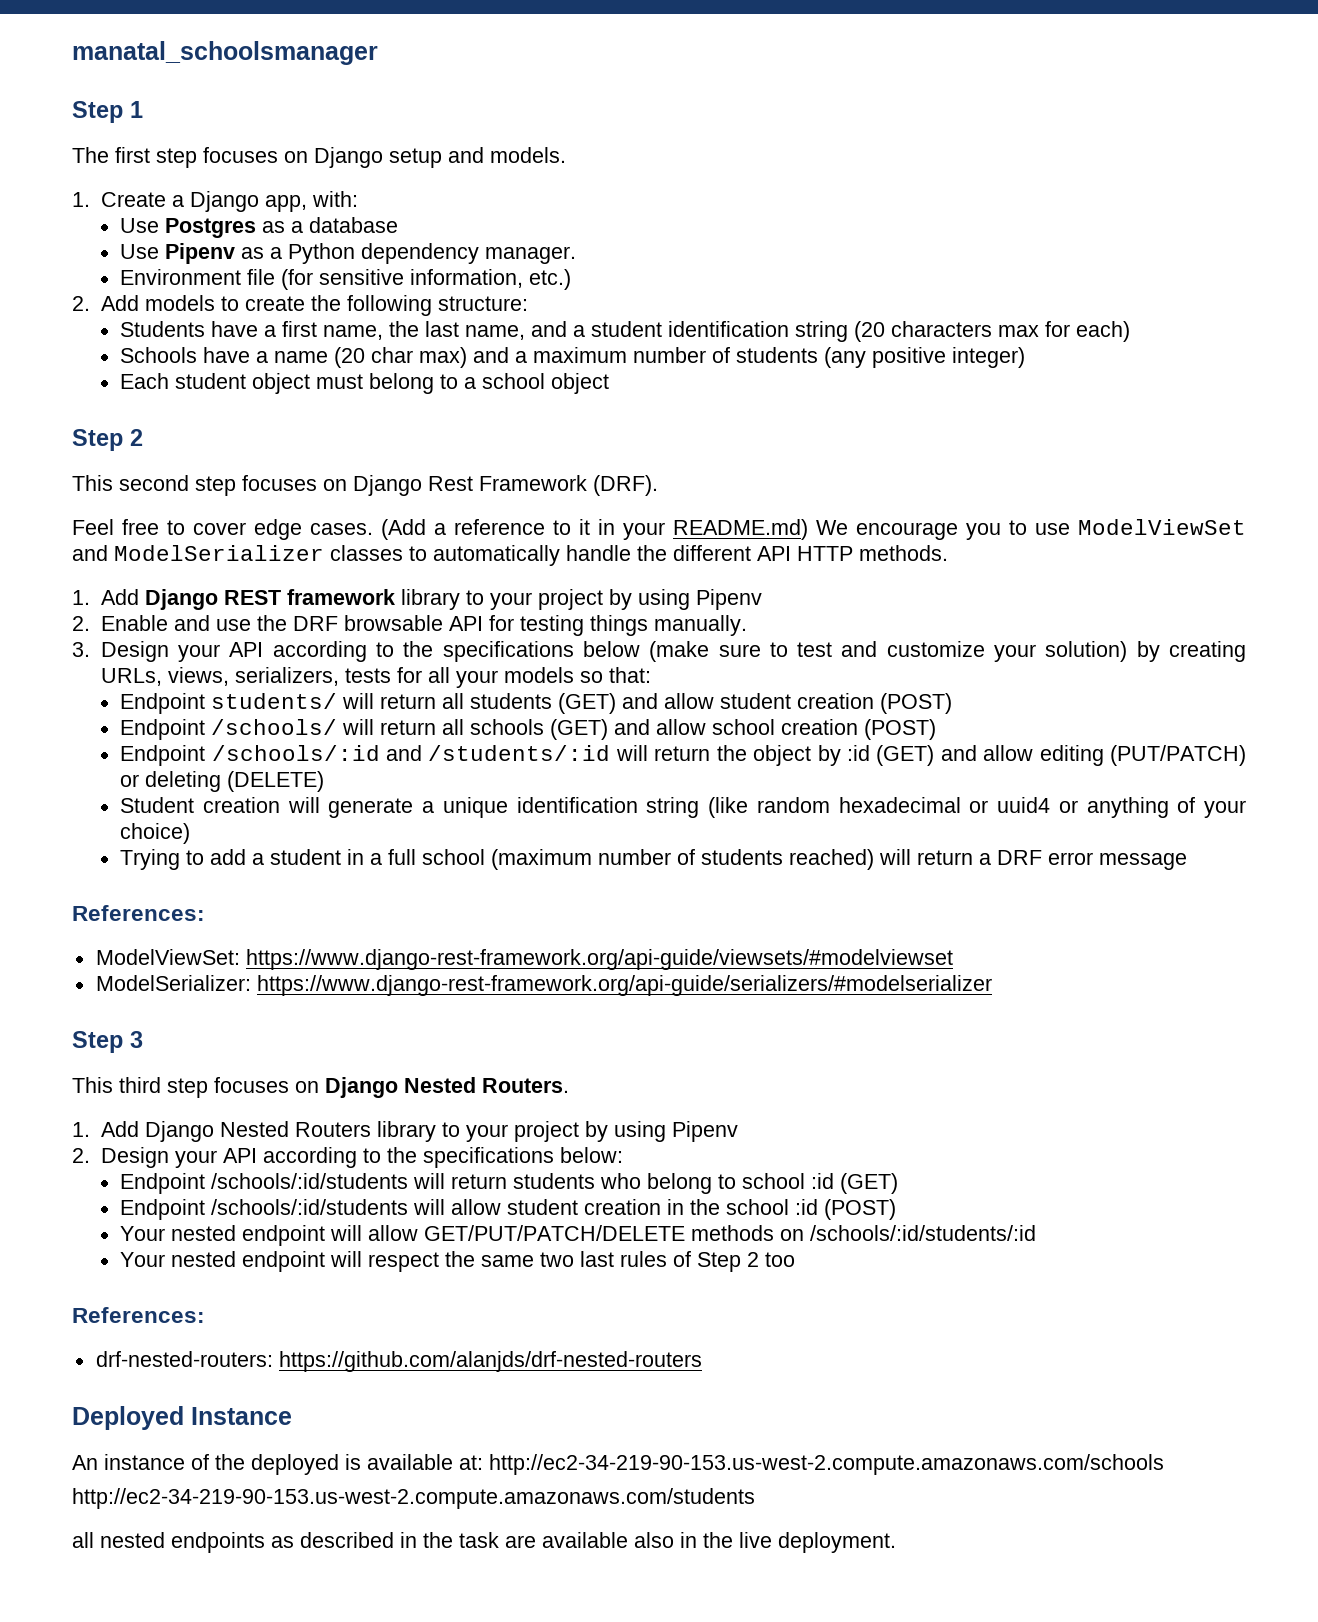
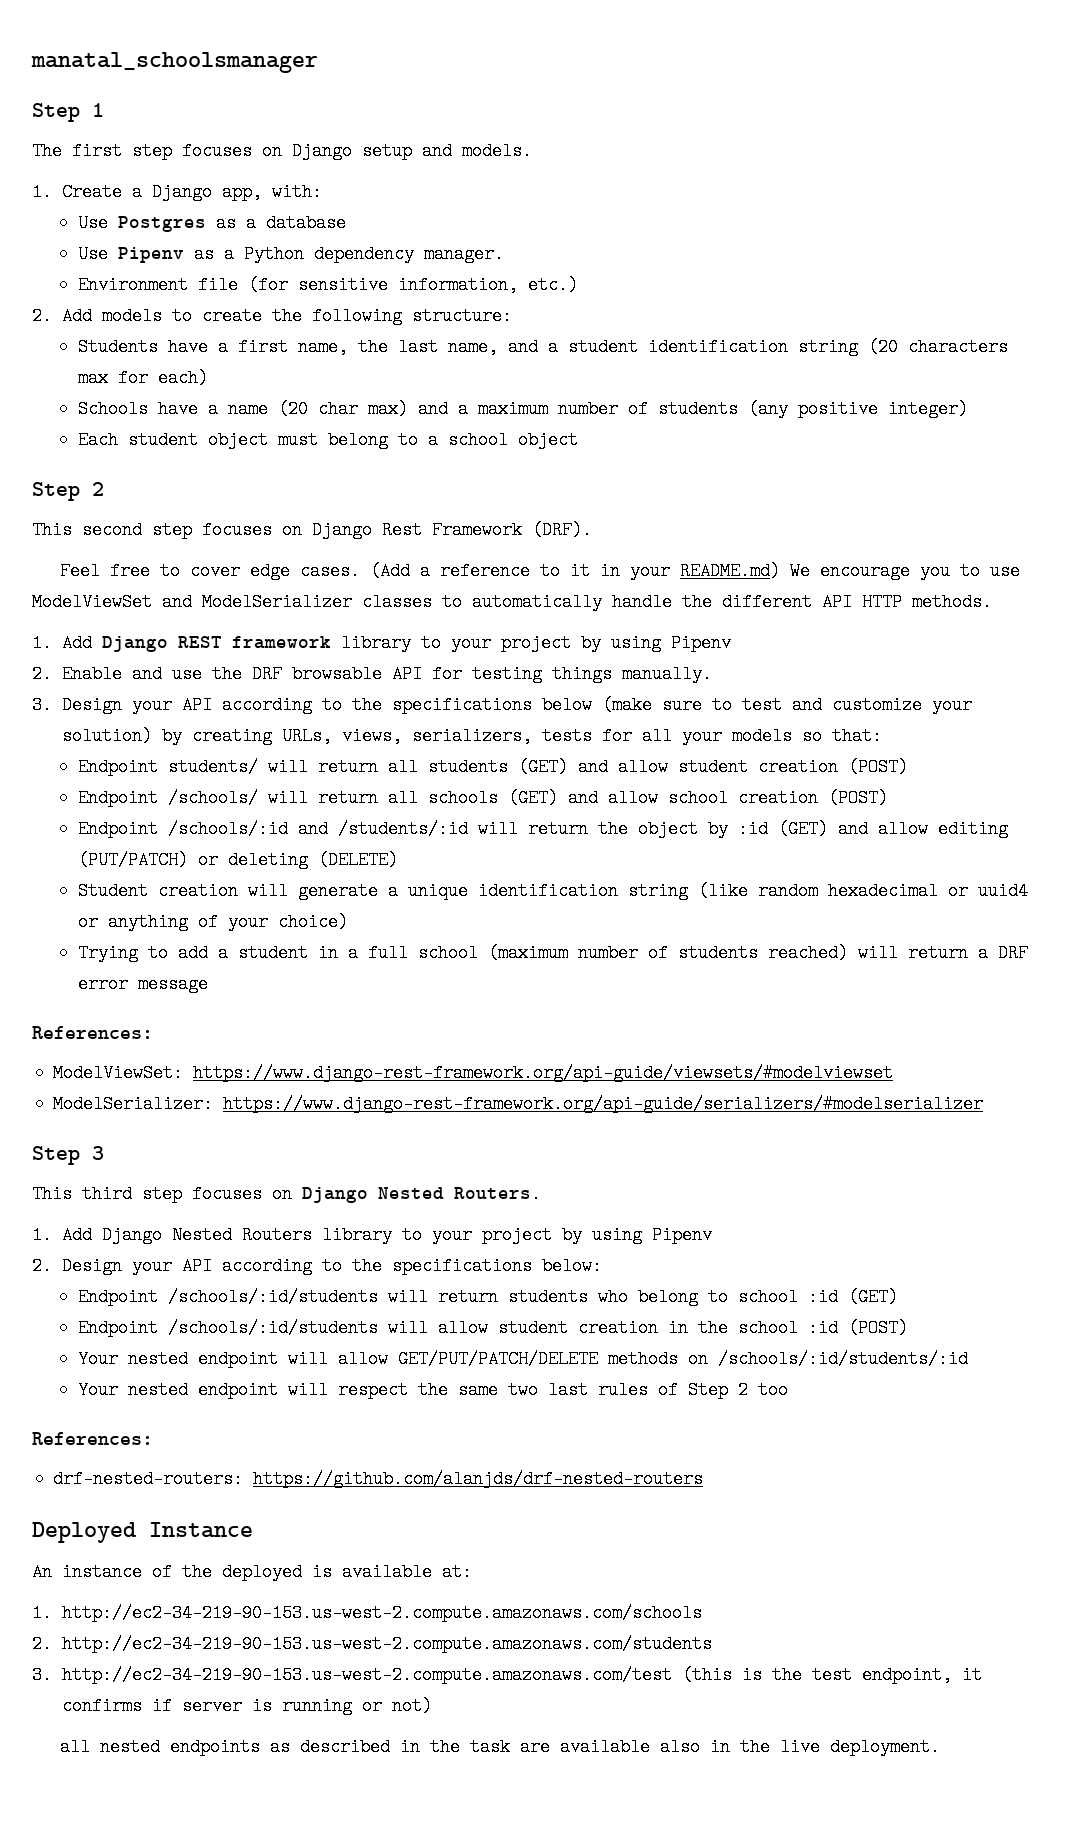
(483, 1462) none -> [32,1604,52,1622] // 1.
(1164, 1464) none -> [32,1635,52,1653] 2.
(755, 1498) none -> [32,1666,982,1684] [61,1697,432,1715] // 3. http://ec2-34-219-90-153.us-west-2.compute.amazonaws.com/test (this is the test endpoint, it confirms if server is running or not)

